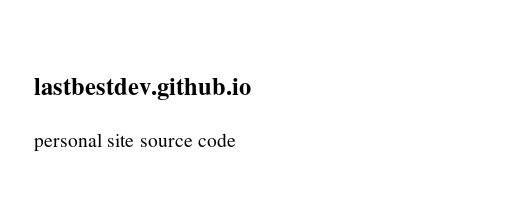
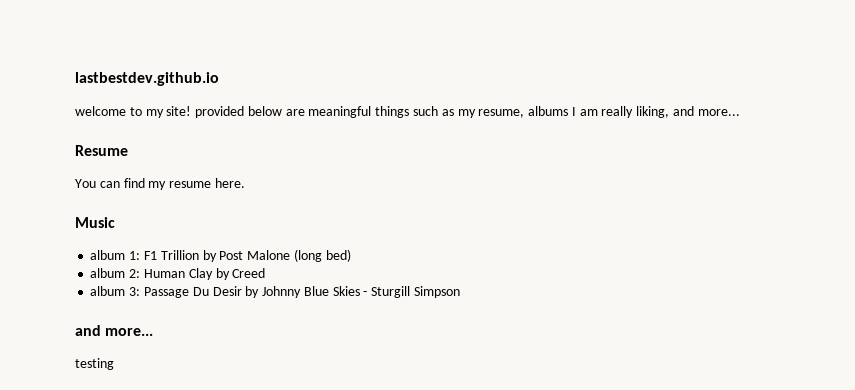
[34,133,236,152] personal site source code -> [75,106,740,118] [75,145,128,156] [75,178,245,190] [75,217,115,228] [90,249,351,262] [90,268,266,280] [90,286,460,298] [75,325,154,336] [75,358,114,370] welcome to my site! provided below are meaningful things such as my resume, albums I am really liking, and more... // Resume // You can find my resume here. // Music // album 1: F1 Trillion by Post Malone (long bed) // album 2: Human Clay by Creed // album 3: Passage Du Desir by Johnny Blue Skies - Sturgill Simpson // and more... // testing

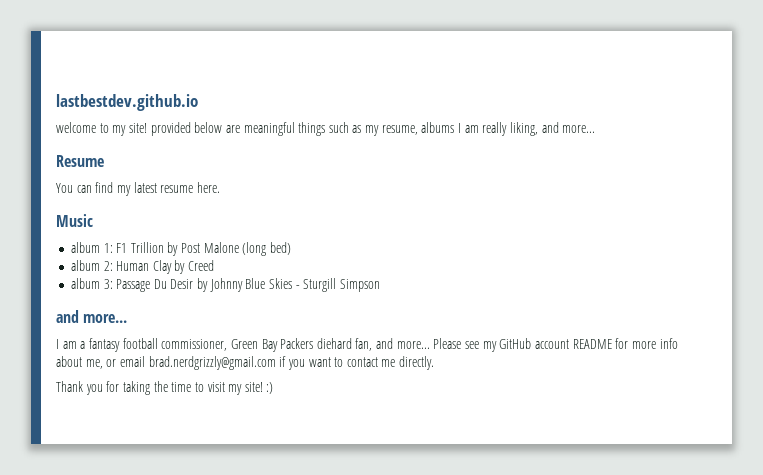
(167, 185) none -> [133,182,157,193] latest
[75,358,114,370] testing -> [56,338,678,352] [56,356,435,370] [56,381,274,395] I am a fantasy football commissioner, Green Bay Packers diehard fan, and more... Please see my GitHub account README for more info about me, or email brad.nerdgrizzly@gmail.com if you want to contact me directly. // Thank you for taking the time to visit my site! :)

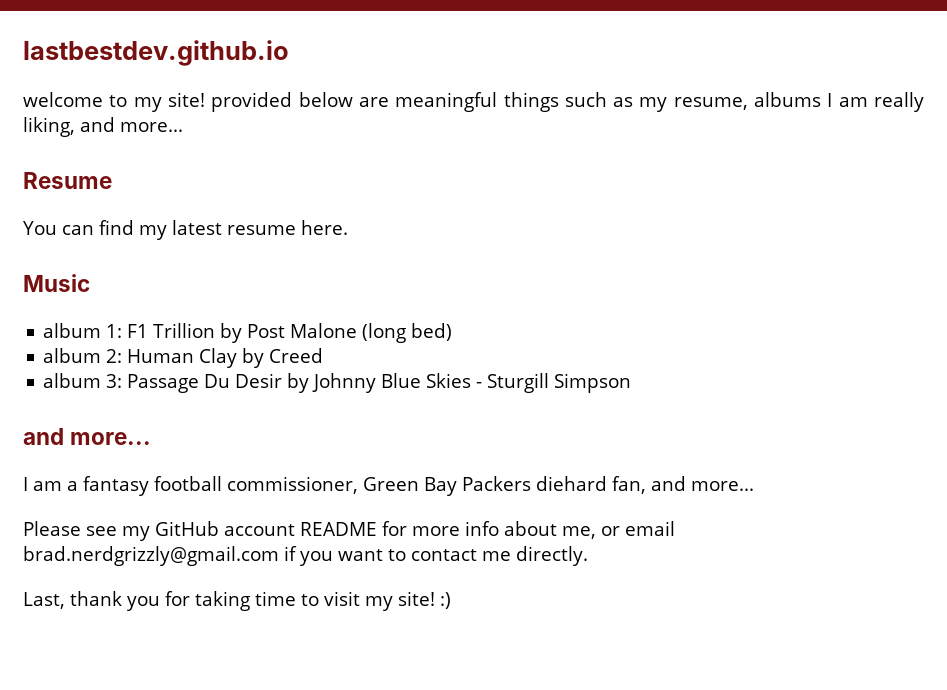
(430, 345) none -> (754, 486) //
[56,381,83,392] Thank -> [23,591,122,609] Last, thank
[153,381,168,392] the -> (250, 601) none

